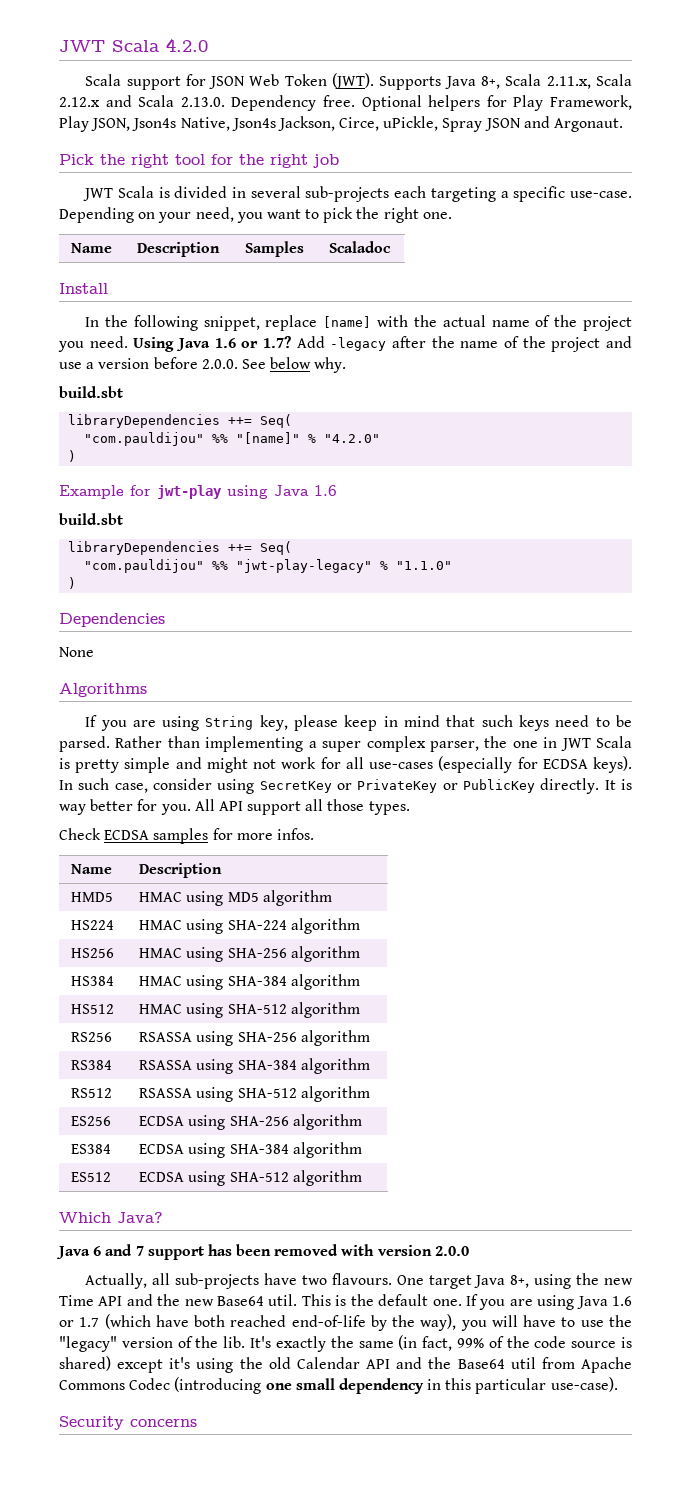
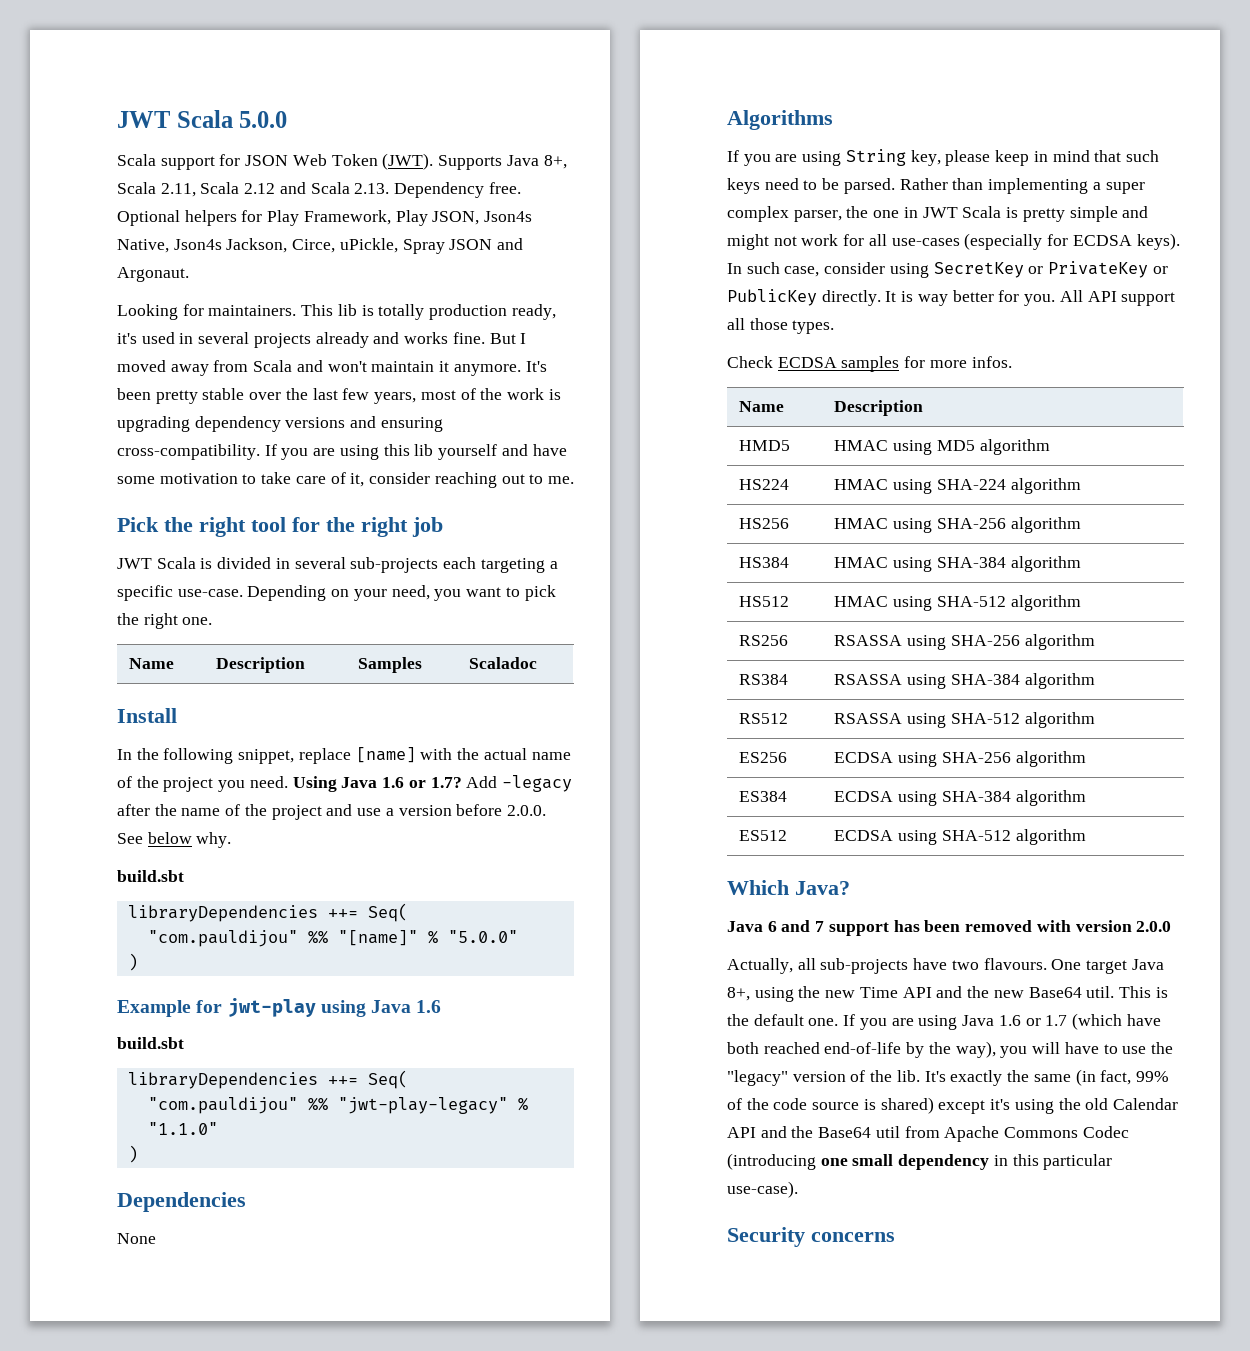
[59,38,208,52] JWT Scala 4.2.0 -> [117,110,288,128] JWT Scala 5.0.0
[546,74,632,89] [59,97,100,107] 2.11.x, Scala 2.12.x -> [160,182,276,197] 2.11, Scala 2.12
[180,97,225,107] 2.13.0. -> [354,183,390,194] 2.13.
(624, 125) none -> [117,304,556,320] [117,332,527,348] [117,360,547,376] [117,388,561,404] [117,416,443,432] [117,444,567,460] [117,472,574,488] // Looking for maintainers. This lib is totally production ready, it's used in several projects already and works fine. But I moved away from Scala and won't maintain it anymore. It's been pretty stable over the last few years, most of the work is upgrading dependency versions and ensuring cross-compatibility. If you are using this lib yourself and have some motivation to take care of it, consider reaching out to me.
[324,434,381,443] "4.2.0" -> [447,930,518,943] "5.0.0"

